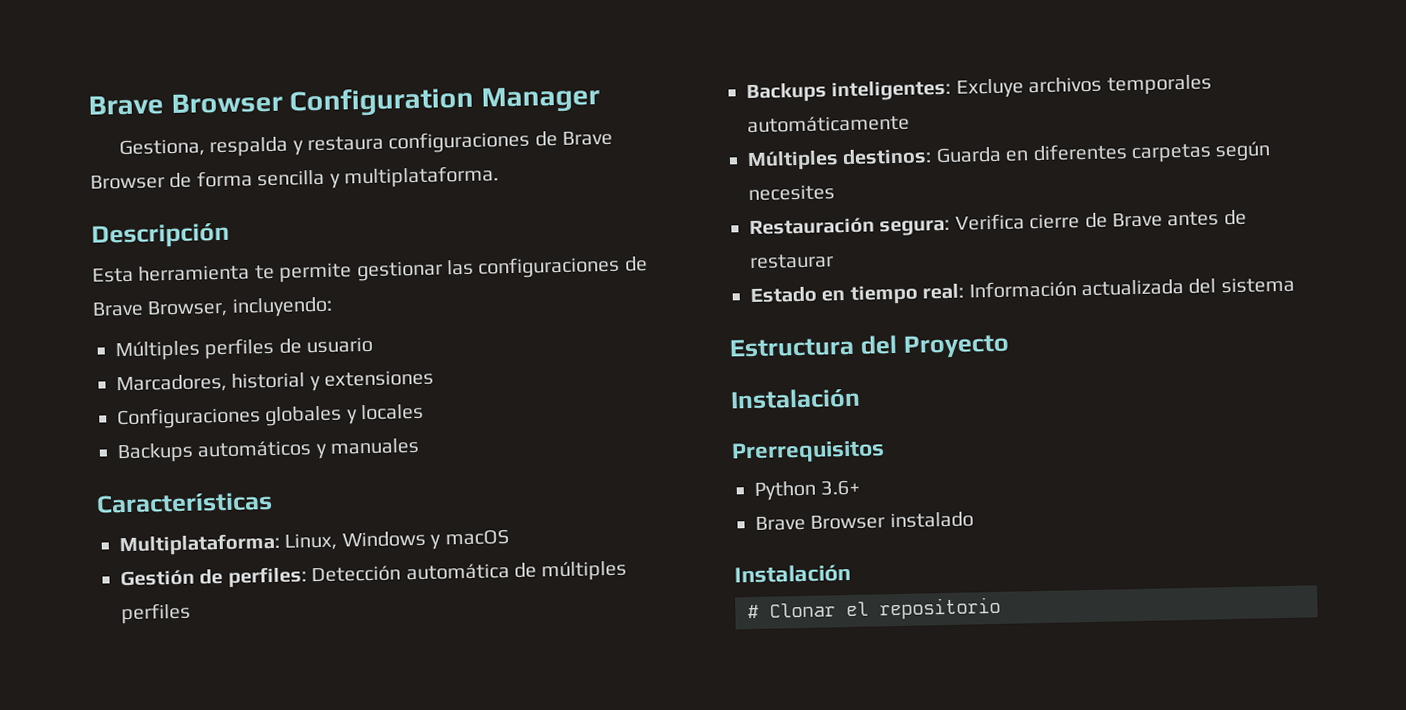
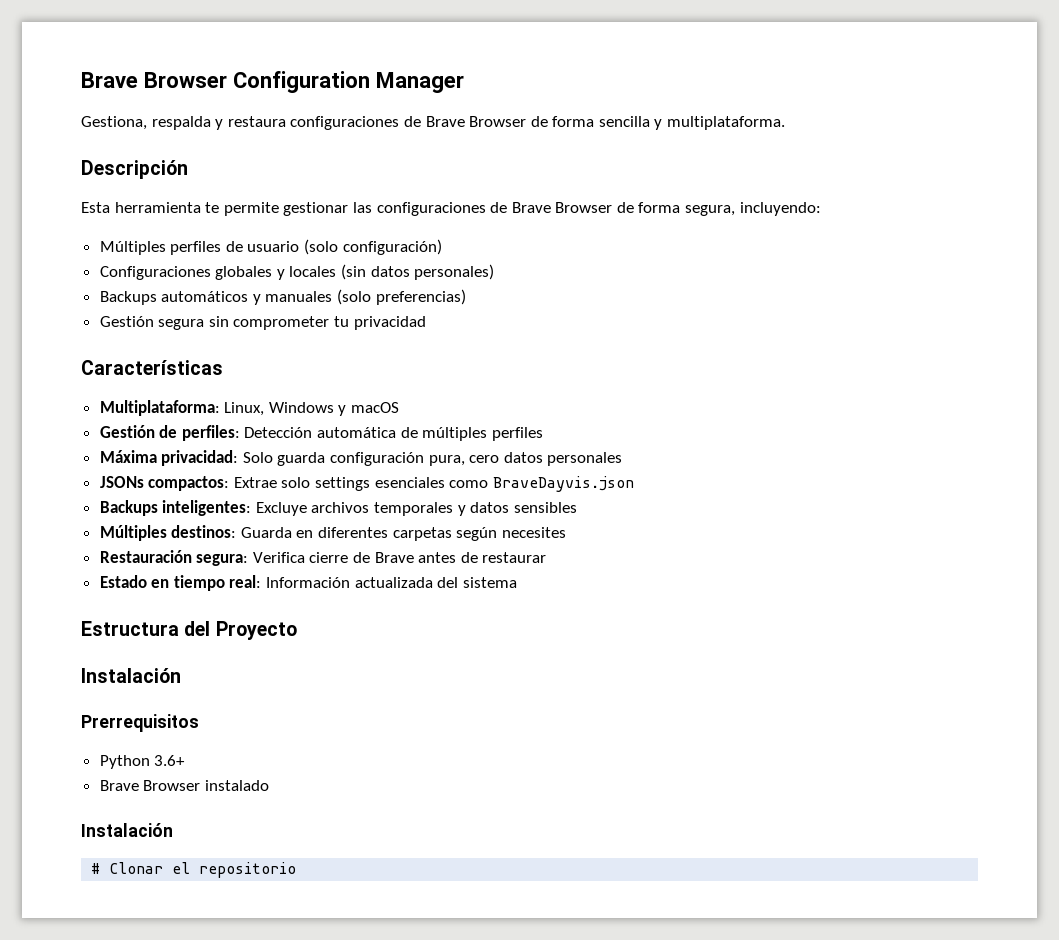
[147,299,229,318] Browser, -> [555,202,736,216] Browser de forma segura,
[116,369,435,394] // Marcadores, historial y extensiones -> [304,239,442,255] (solo configuración)
(425, 412) none -> [341,264,495,280] (sin datos personales)
(420, 446) none -> [337,289,466,305] [99,316,426,330] (solo preferencias) // Gestión segura sin comprometer tu privacidad
(191, 613) none -> [99,450,623,466] [99,476,634,492] // Máxima privacidad: Solo guarda configuración pura, cero datos personales // JSONs compactos: Extrae solo settings esenciales como BraveDayvis.json
[747,114,910,134] automáticamente -> [457,502,577,516] y datos sensibles

